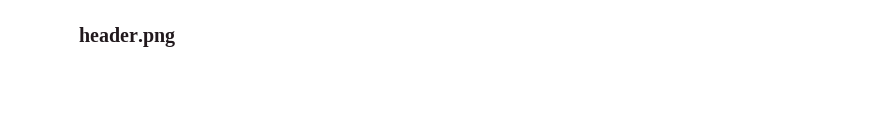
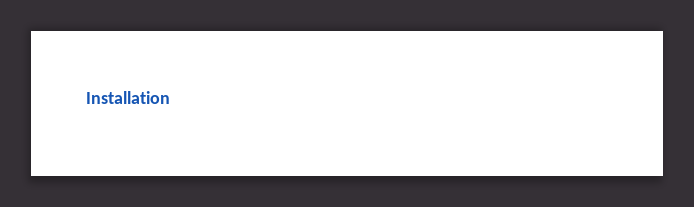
[79,27,175,47] header.png -> [86,91,170,104] Installation

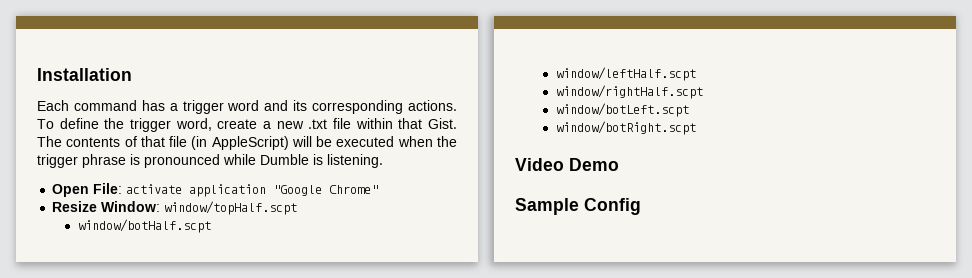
(170, 97) none -> [37,100,458,114] [37,118,458,132] [37,136,457,150] [37,154,383,168] [52,183,379,197] [52,201,298,215] [77,219,211,233] [555,67,696,81] [555,85,703,99] [555,103,689,117] [555,121,696,135] [515,158,619,171] [515,198,641,215] // Each command has a trigger word and its corresponding actions. To define the trigger word, create a new .txt file within that Gist. The contents of that file (in AppleScript) will be executed when the trigger phrase is pronounced while Dumble is listening. // Open File: activate application "Google Chrome" // Resize Window: window/topHalf.scpt // window/botHalf.scpt // window/leftHalf.scpt // window/rightHalf.scpt // window/botLeft.scpt // window/botRight.scpt // Video Demo // Sample Config

